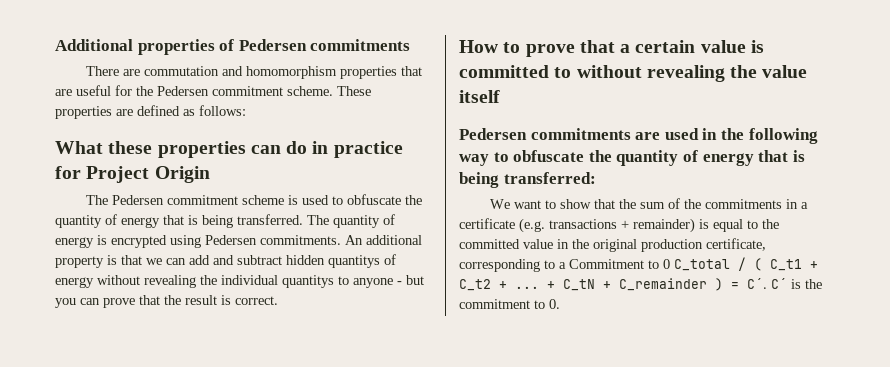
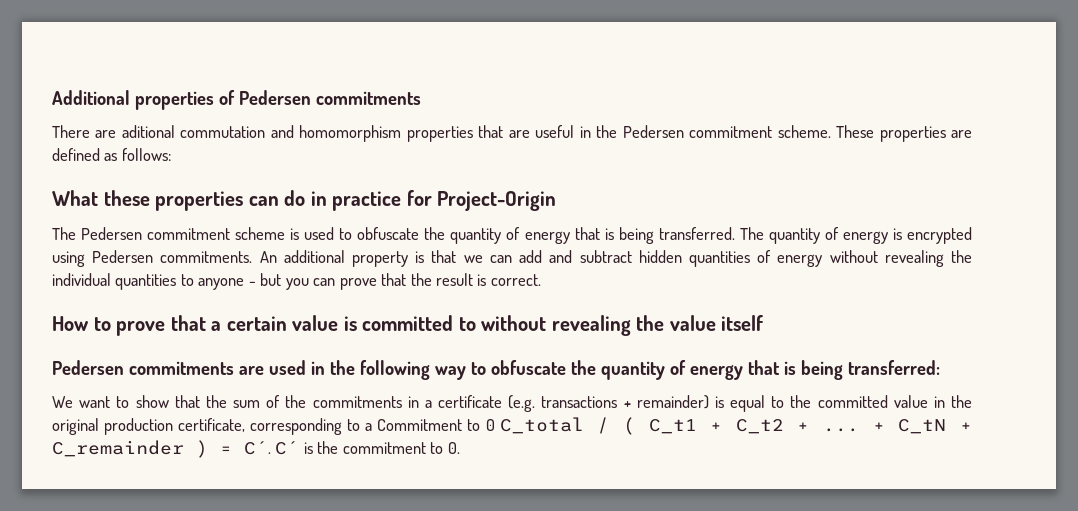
(140, 72) none -> [121,125,175,138] aditional
[115,85,132,96] for -> [579,126,591,138] in
[86,166,210,183] Project Origin -> [437,191,557,211] Project-Origin
[328,255,380,268] quantitys -> [688,251,750,267] quantities
[282,275,334,288] quantitys -> [115,274,177,290] quantities

